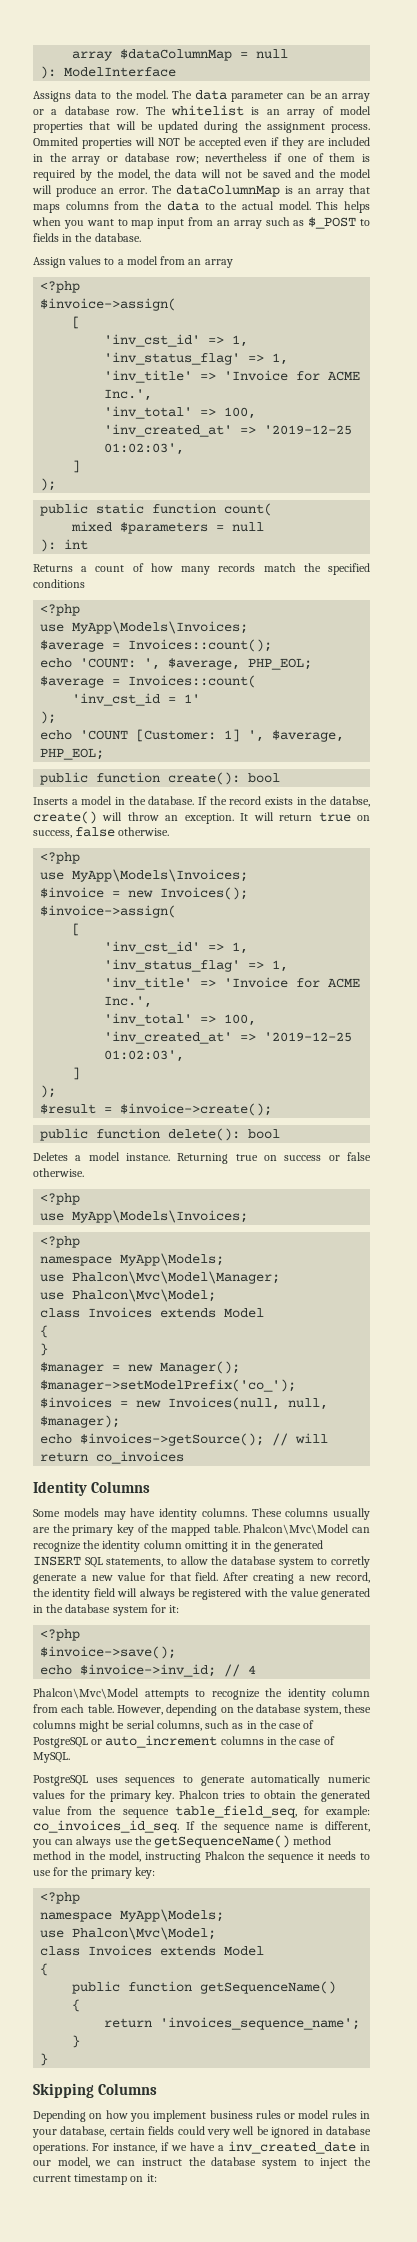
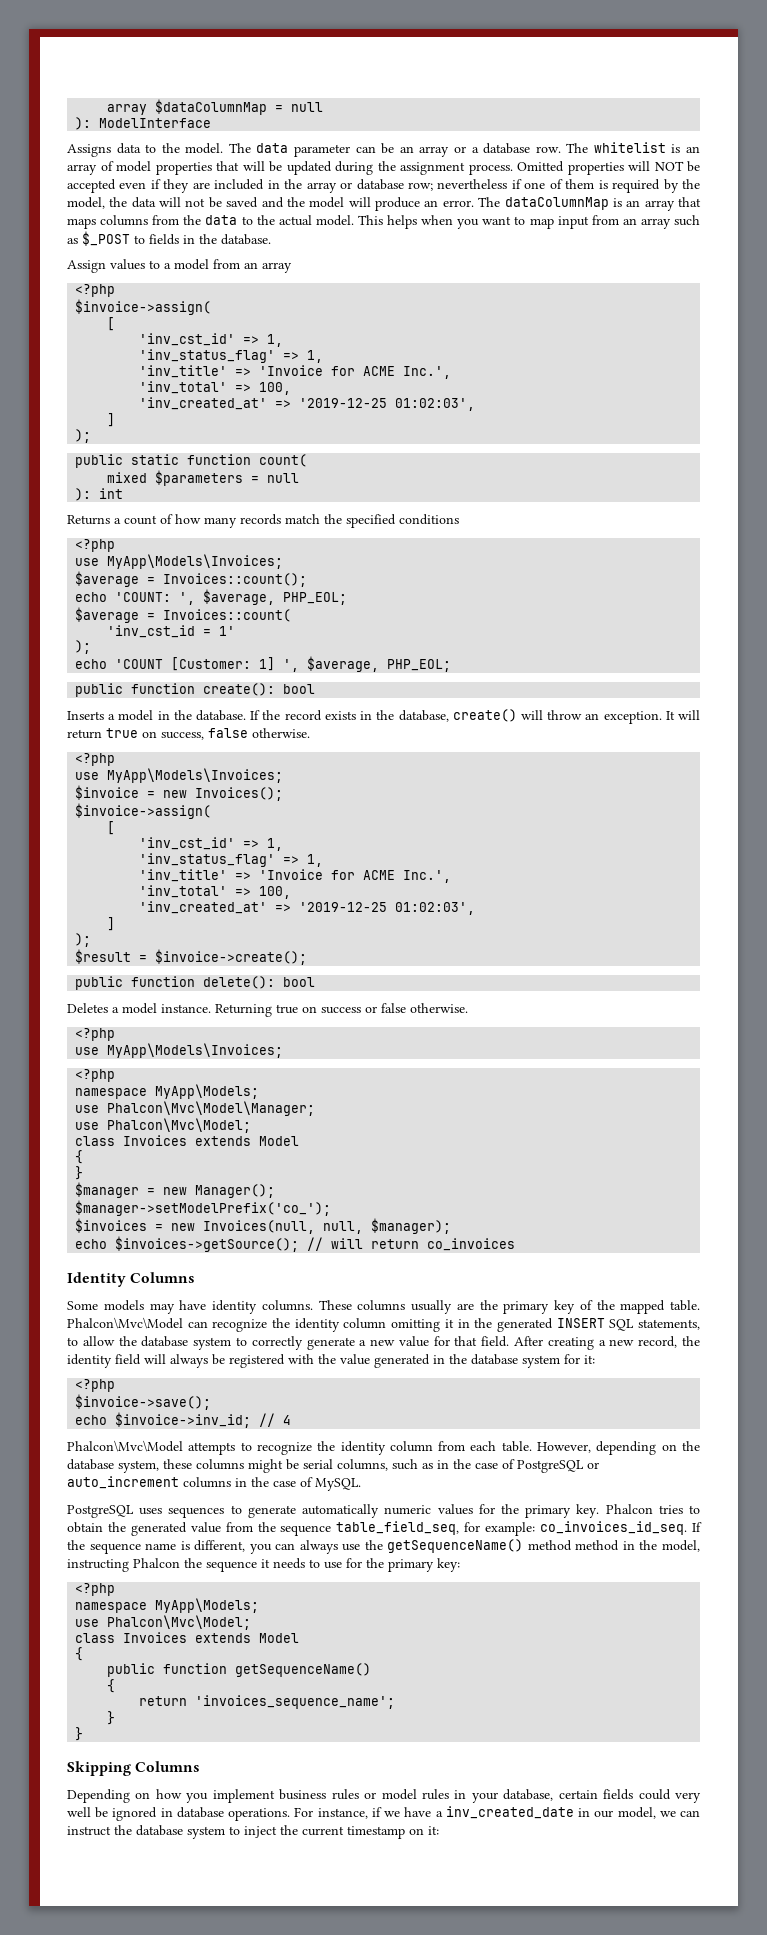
[33,137,78,146] Ommited -> [517,161,564,172] Omitted
[330,796,371,807] databse, -> [398,710,449,722] database,
[331,1556,370,1568] corretly -> [251,1336,303,1350] correctly

